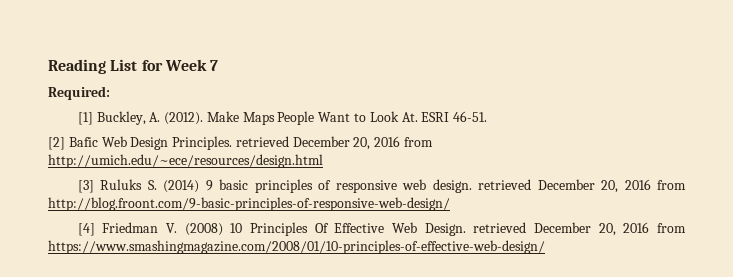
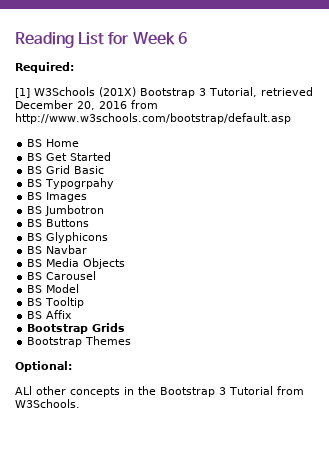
[210,60,219,71] 7 -> [177,32,187,44] 6
[96,111,488,125] [48,136,434,150] [48,154,323,168] [77,179,686,193] [48,197,450,211] [77,222,686,236] [48,240,545,254] Buckley, A. (2012). Make Maps People Want to Look At. ESRI 46-51. // [2] Bafic Web Design Principles. retrieved December 20, 2016 from http://umich.edu/~ece/resources/design.html // [3] Ruluks S. (2014) 9 basic principles of responsive web design. retrieved December 20, 2016 from http://blog.froont.com/9-basic-principles-of-responsive-web-design/ // [4] Friedman V. (2008) 10 Principles Of Effective Web Design. retrieved December 20, 2016 from https://www.smashingmagazine.com/2008/01/10-principles-of-effective-web-design/ -> [34,87,313,98] [15,100,158,110] [15,113,291,124] [27,139,80,147] [27,152,112,161] [27,165,105,174] [27,178,115,189] [27,192,88,202] [27,205,105,216] [27,219,90,227] [27,232,109,243] [27,245,88,254] [27,258,126,269] [27,271,97,280] [27,284,80,293] [27,297,85,308] [27,310,73,319] [27,323,126,334] [27,336,132,347] [15,361,72,372] [15,386,304,397] [15,399,80,408] W3Schools (201X) Bootstrap 3 Tutorial, retrieved December 20, 2016 from http://www.w3schools.com/bootstrap/default.asp // BS Home // BS Get Started // BS Grid Basic // BS Typogrpahy // BS Images // BS Jumbotron // BS Buttons // BS Glyphicons // BS Navbar // BS Media Objects // BS Carousel // BS Model // BS Tooltip // BS Affix // Bootstrap Grids // Bootstrap Themes // Optional: // ALl other concepts in the Bootstrap 3 Tutorial from W3Schools.

